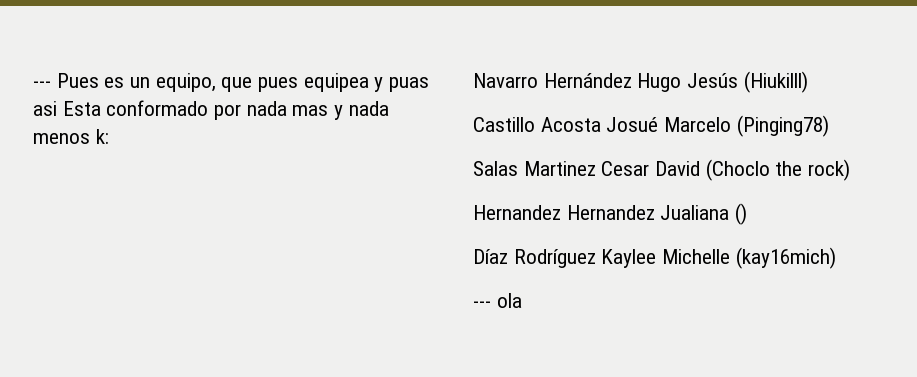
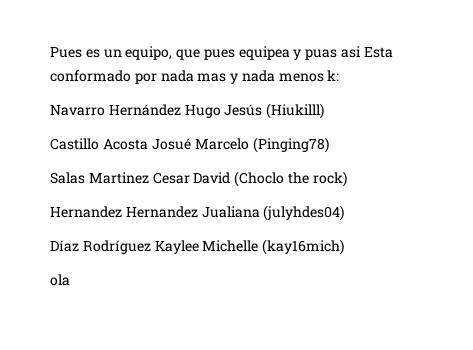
[33,81,51,88] --- -> (50, 52) none
[735,203,748,225] () -> [263,205,345,221] (julyhdes04)
[473,301,491,308] --- -> (345, 247) none

